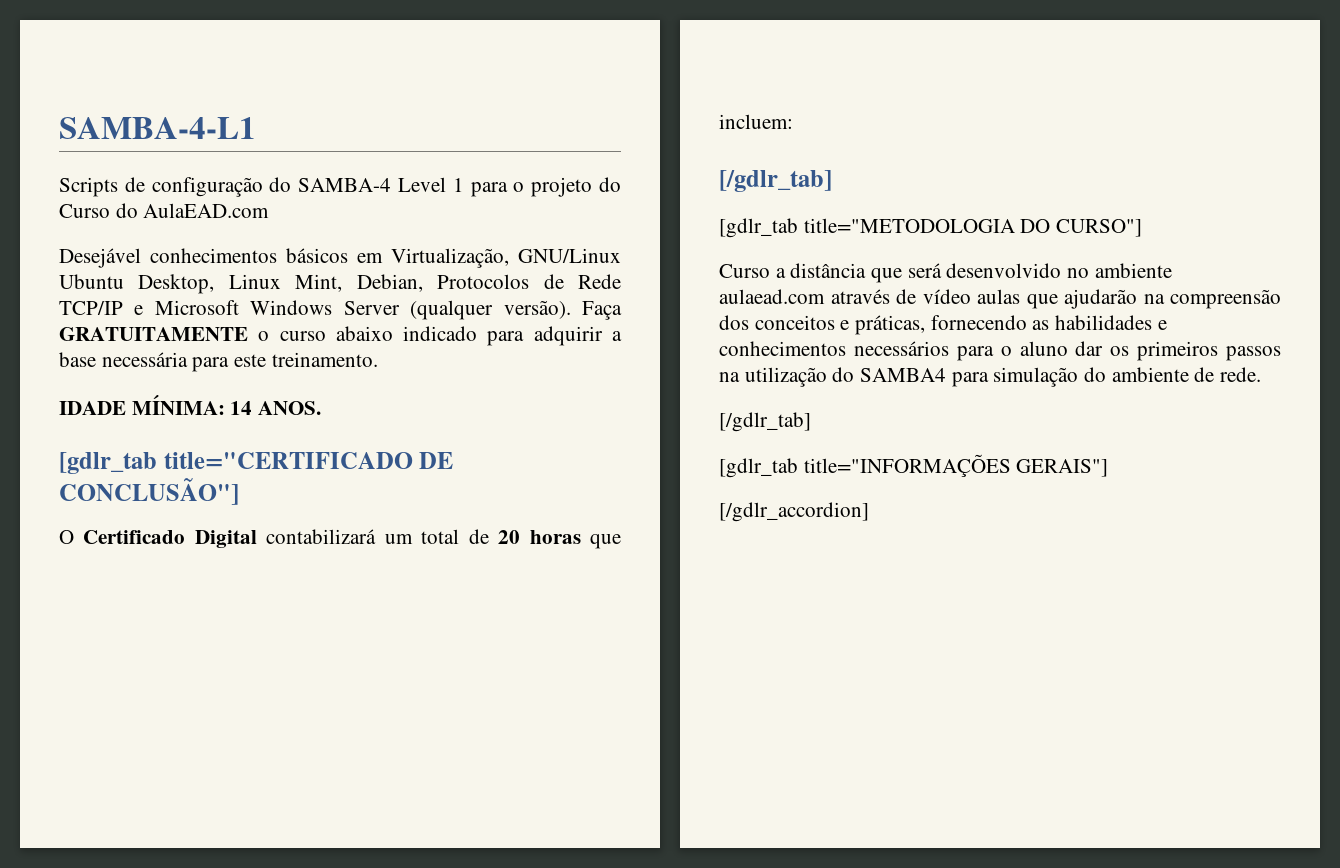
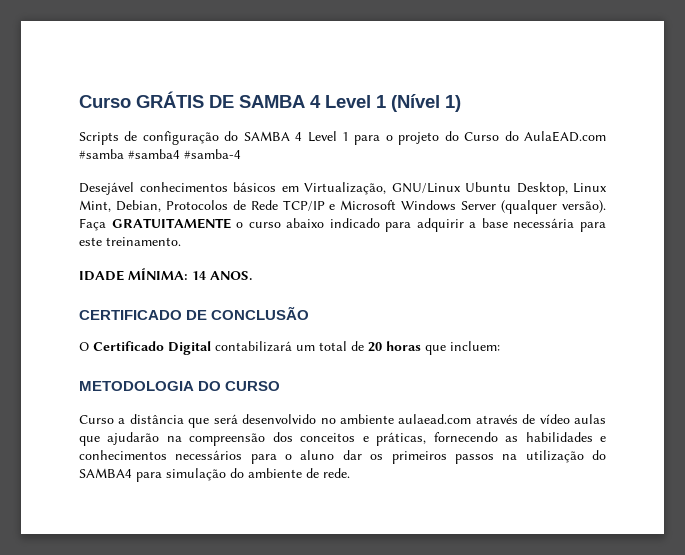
[59,117,256,139] SAMBA-4-L1 -> [79,91,461,112] Curso GRÁTIS DE SAMBA 4 Level 1 (Nível 1)
[298,178,392,192] SAMBA-4 -> [243,131,303,141] SAMBA 4
(270, 210) none -> [79,149,241,159] #samba #samba4 #samba-4
[59,452,454,474] [59,478,239,505] [gdlr_tab title="CERTIFICADO DE CONCLUSÃO"] -> [79,306,310,320] CERTIFICADO DE CONCLUSÃO
[719,170,832,192] [719,218,1143,238] [/gdlr_tab] // [gdlr_tab title="METODOLOGIA DO CURSO"] -> [79,381,281,391] METODOLOGIA DO CURSO
[719,412,811,432] [719,454,1109,478] [719,502,869,522] // [/gdlr_tab] // [gdlr_tab title="INFORMAÇÕES GERAIS"] // [/gdlr_accordion] -> (350, 473) none

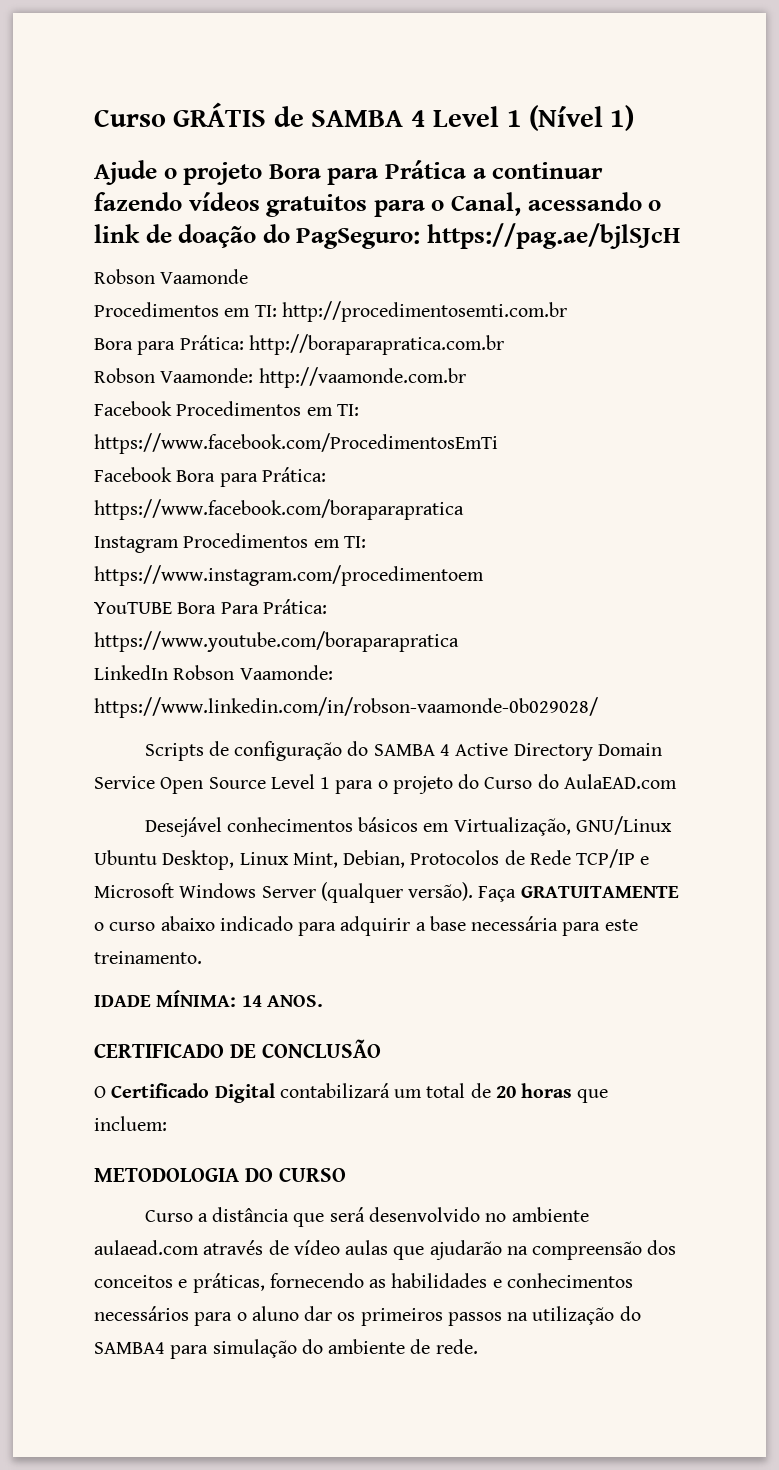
[209,95,234,108] DE -> [273,106,304,127] de
(461, 103) none -> [94,160,604,185] [94,192,662,217] [94,223,681,249] [94,269,249,284] [94,301,567,322] [94,334,504,355] [94,367,466,388] [94,401,359,416] [94,433,498,454] [94,467,326,487] [94,499,464,520] [94,533,366,553] [94,565,484,586] [94,599,327,614] [94,631,459,652] [94,665,333,680] [94,697,598,718] // Ajude o projeto Bora para Prática a continuar fazendo vídeos gratuitos para o Canal, acessando o link de doação do PagSeguro: https://pag.ae/bjlSJcH // Robson Vaamonde // Procedimentos em TI: http://procedimentosemti.com.br // Bora para Prática: http://boraparapratica.com.br // Robson Vaamonde: http://vaamonde.com.br // Facebook Procedimentos em TI: https://www.facebook.com/ProcedimentosEmTi // Facebook Bora para Prática: https://www.facebook.com/boraparapratica // Instagram Procedimentos em TI: https://www.instagram.com/procedimentoem // YouTUBE Bora Para Prática: https://www.youtube.com/boraparapratica // LinkedIn Robson Vaamonde: https://www.linkedin.com/in/robson-vaamonde-0b029028/
(303, 136) none -> [455,743,662,761] [94,776,266,794] Active Directory Domain Service Open Source
[79,149,241,159] #samba #samba4 #samba-4 -> (677, 781) none

